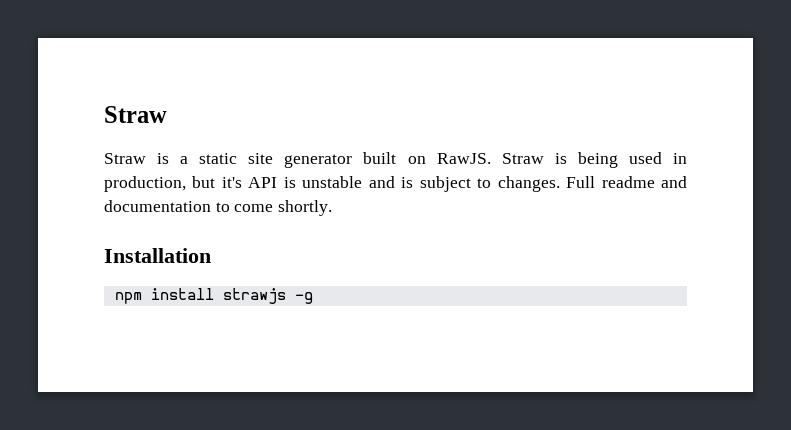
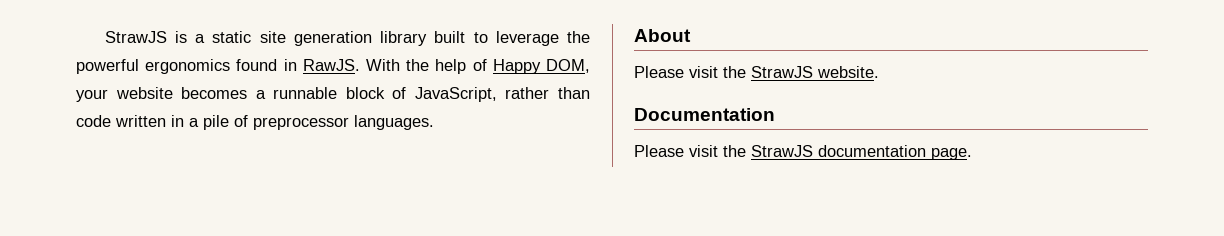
[104,106,167,123] [104,153,146,164] Straw // Straw -> [104,31,167,43] StrawJS
[284,152,688,168] [104,176,687,192] [104,200,333,216] [104,248,211,263] [114,288,313,304] generator built on RawJS. Straw is being used in production, but it's API is unstable and is subject to changes. Full readme and documentation to come shortly. // Installation // npm install strawjs -g -> [293,31,590,46] [76,59,590,74] [76,87,590,102] [76,115,434,130] [634,29,691,42] [634,66,879,78] [634,108,775,121] [634,145,972,160] generation library built to leverage the powerful ergonomics found in RawJS. With the help of Happy DOM, your website becomes a runnable block of JavaScript, rather than code written in a pile of preprocessor languages. // About // Please visit the StrawJS website. // Documentation // Please visit the StrawJS documentation page.

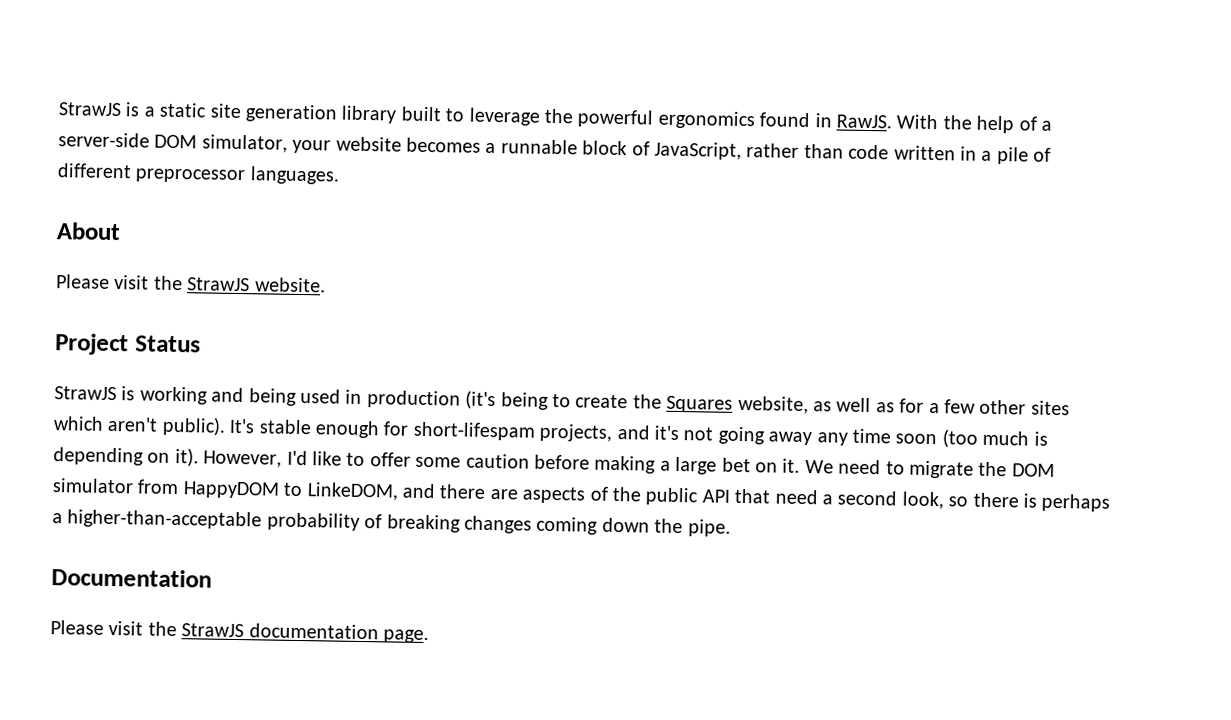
[492,59,590,74] Happy DOM, -> [1040,120,1052,131] [58,132,288,153] a server-side DOM simulator,
(248, 121) none -> [57,163,132,179] different
(879, 72) none -> [55,333,201,356] [54,386,1070,416] [53,416,1048,448] [53,447,1055,479] [52,478,1111,512] [52,509,731,537] // Project Status // StrawJS is working and being used in production (it's being to create the Squares website, as well as for a few other sites which aren't public). It's stable enough for short-lifespam projects, and it's not going away any time soon (too much is depending on it). However, I'd like to offer some caution before making a large bet on it. We need to migrate the DOM simulator from HappyDOM to LinkeDOM, and there are aspects of the public API that need a second look, so there is perhaps a higher-than-acceptable probability of breaking changes coming down the pipe.

